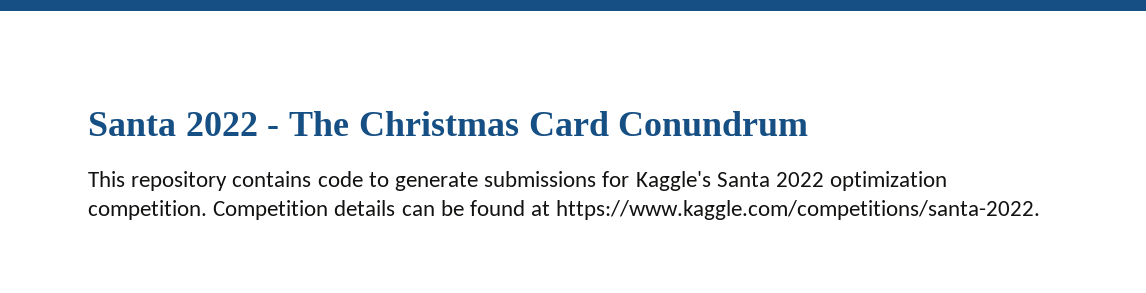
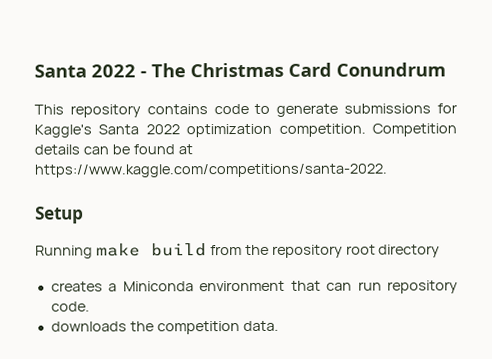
(1041, 210) none -> [35,206,84,224] [35,243,441,259] [50,280,458,294] [50,301,90,312] [50,320,279,335] // Setup // Running make build from the repository root directory // creates a Miniconda environment that can run repository code. // downloads the competition data.

